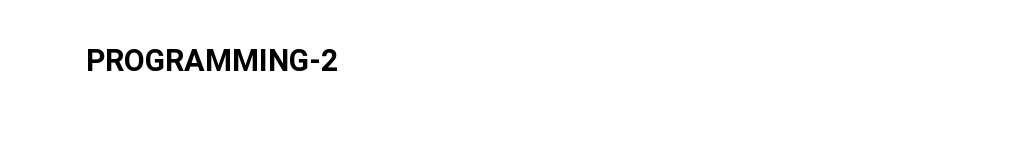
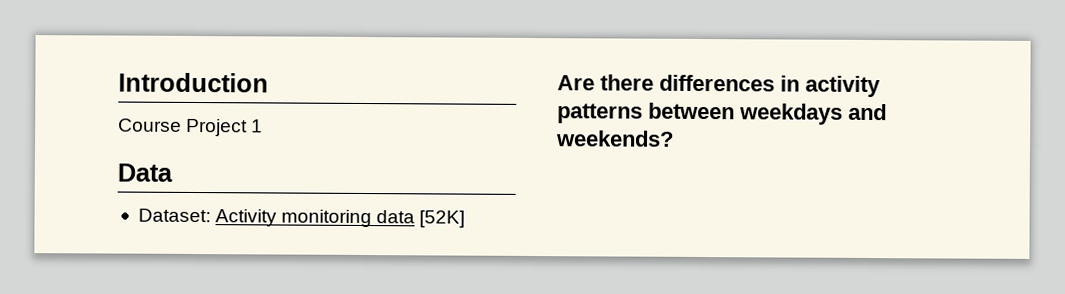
[86,49,339,71] PROGRAMMING-2 -> [118,72,269,93] [118,118,264,137] [117,163,173,182] [137,208,466,228] [557,74,881,98] [557,102,887,125] [556,130,674,147] Introduction // Course Project 1 // Data // Dataset: Activity monitoring data [52K] // Are there differences in activity patterns between weekdays and weekends?

